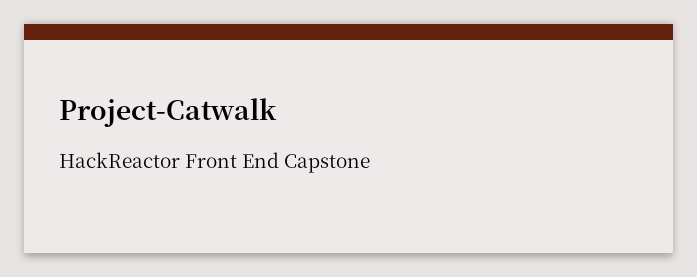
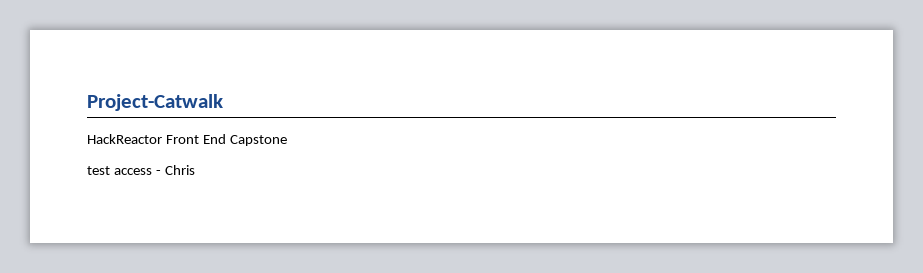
(371, 163) none -> [87,165,195,175] // test access - Chris

